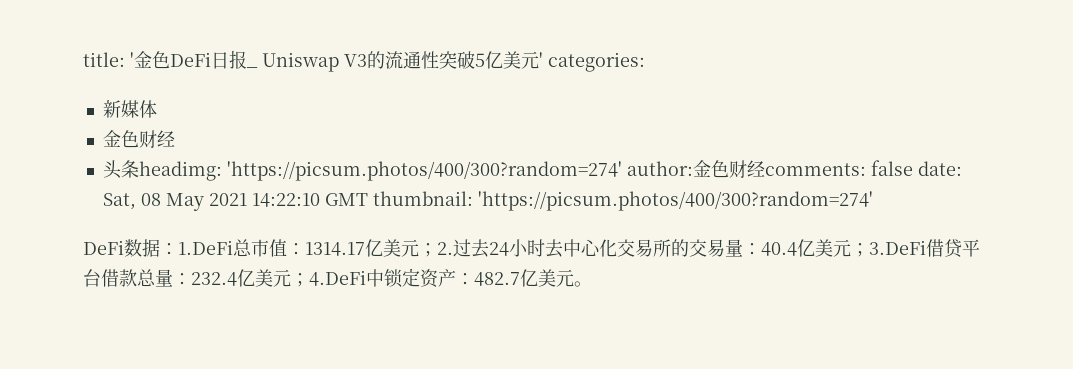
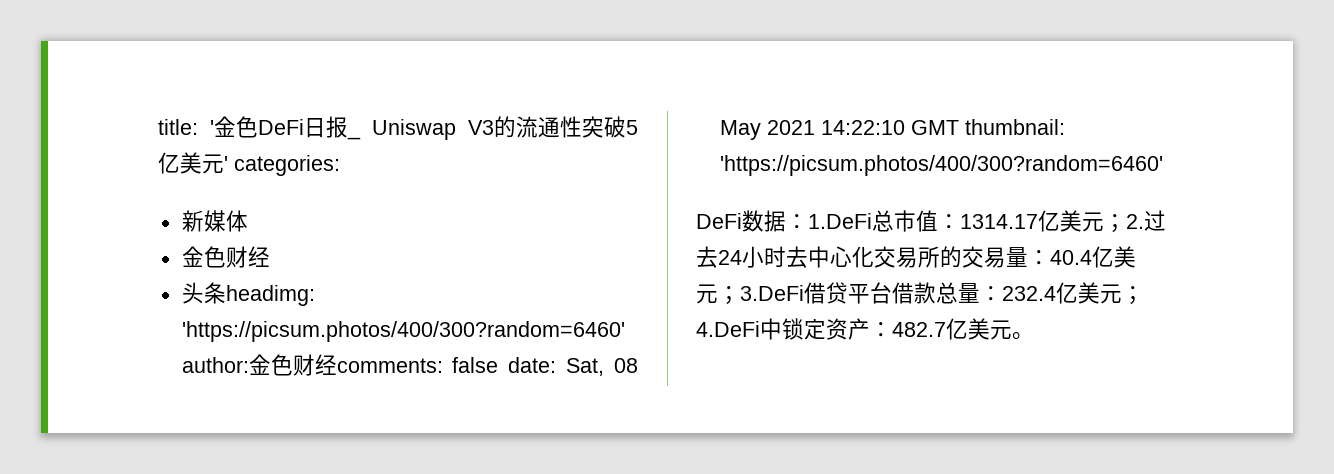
[226,161,622,181] 'https://picsum.photos/400/300?random=274' -> [181,321,625,342] 'https://picsum.photos/400/300?random=6460'
[477,191,873,211] 'https://picsum.photos/400/300?random=274' -> [719,155,1163,176] 'https://picsum.photos/400/300?random=6460'

